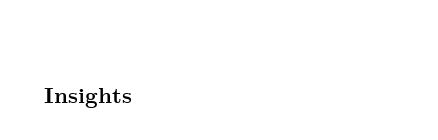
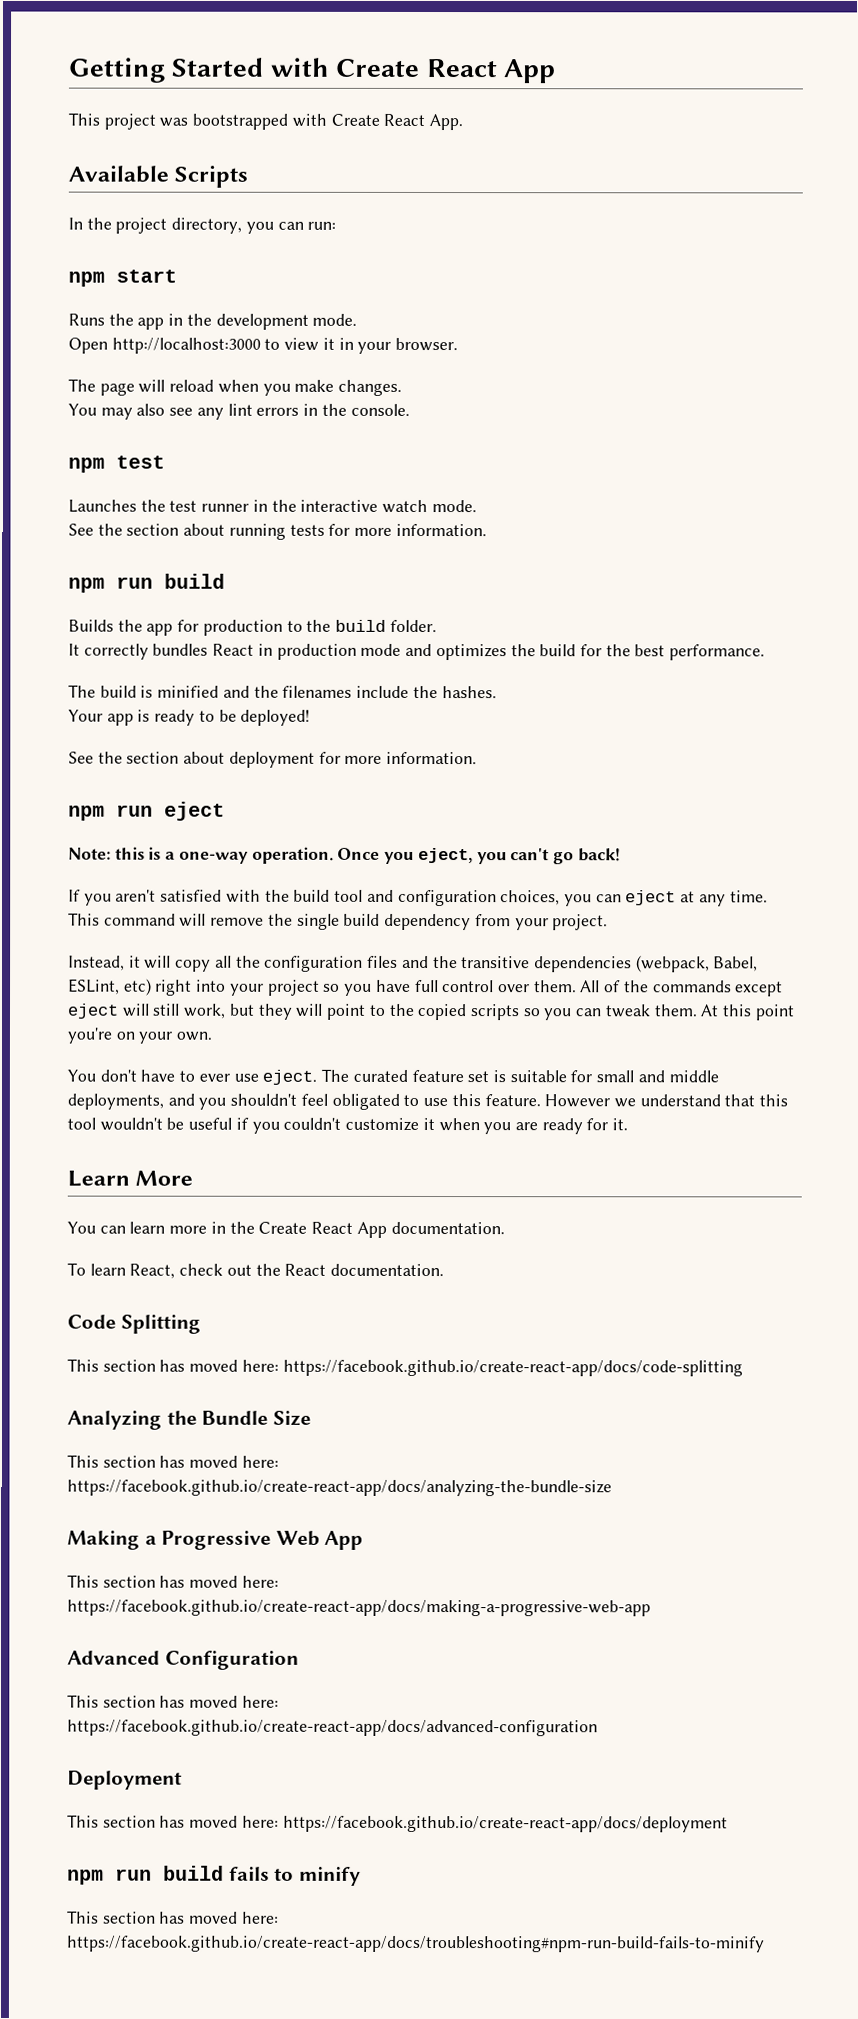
[44,88,132,108] Insights -> [68,57,556,84] [68,112,464,131] [68,165,249,188] [68,217,337,234] [68,269,177,287] [68,313,358,330] [68,337,459,354] [68,378,403,396] [68,403,410,420] [68,455,165,473] [68,499,477,513] [68,523,487,540] [68,573,225,593] [68,619,437,636] [68,643,766,661] [68,684,497,699] [68,709,311,726] [68,751,478,768] [68,801,225,821] [68,846,621,865] [68,889,768,907] [68,912,609,931] [68,955,759,973] [68,978,784,997] [67,1003,795,1021] [67,1027,213,1044] [67,1068,719,1085] [67,1093,789,1110] [67,1117,629,1135] [67,1170,194,1187] [67,1221,505,1238] [67,1262,445,1279] [67,1314,201,1334] [67,1358,743,1377] [67,1410,311,1430] [67,1454,279,1468] [67,1479,612,1497] [67,1530,364,1550] [67,1574,279,1588] [67,1599,651,1617] [67,1650,299,1670] [67,1694,279,1708] [67,1719,598,1737] [67,1770,182,1790] [67,1814,728,1833] [67,1865,361,1886] [67,1910,279,1924] [67,1935,765,1953] Getting Started with Create React App // This project was bootstrapped with Create React App. // Available Scripts // In the project directory, you can run: // npm start // Runs the app in the development mode. // Open http://localhost:3000 to view it in your browser. // The page will reload when you make changes. // You may also see any lint errors in the console. // npm test // Launches the test runner in the interactive watch mode. // See the section about running tests for more information. // npm run build // Builds the app for production to the build folder. // It correctly bundles React in production mode and optimizes the build for the best performance. // The build is minified and the filenames include the hashes. // Your app is ready to be deployed! // See the section about deployment for more information. // npm run eject // Note: this is a one-way operation. Once you eject, you can't go back! // If you aren't satisfied with the build tool and configuration choices, you can eject at any time. This command will remove the single build dependency from your project. // Instead, it will copy all the configuration files and the transitive dependencies (webpack, Babel, ESLint, etc) right into your project so you have full control over them. All of the commands except eject will still work, but they will point to the copied scripts so you can tweak them. At this point you're on your own. // You don't have to ever use eject. The curated feature set is suitable for small and middle deployments, and you shouldn't feel obligated to use this feature. However we understand that this tool wouldn't be useful if you couldn't customize it when you are ready for it. // Learn More // You can learn more in the Create React App documentation. // To learn React, check out the React documentation. // Code Splitting // This section has moved here: https://facebook.github.io/create-react-app/docs/code-splitting // Analyzing the Bundle Size // This section has moved here: https://facebook.github.io/create-react-app/docs/analyzing-the-bundle-size // Making a Progressive Web App // This section has moved here: https://facebook.github.io/create-react-app/docs/making-a-progressive-web-app // Advanced Configuration // This section has moved here: https://facebook.github.io/create-react-app/docs/advanced-configuration // Deployment // This section has moved here: https://facebook.github.io/create-react-app/docs/deployment // npm run build fails to minify // This section has moved here: https://facebook.github.io/create-react-app/docs/troubleshooting#npm-run-build-fails-to-minify

